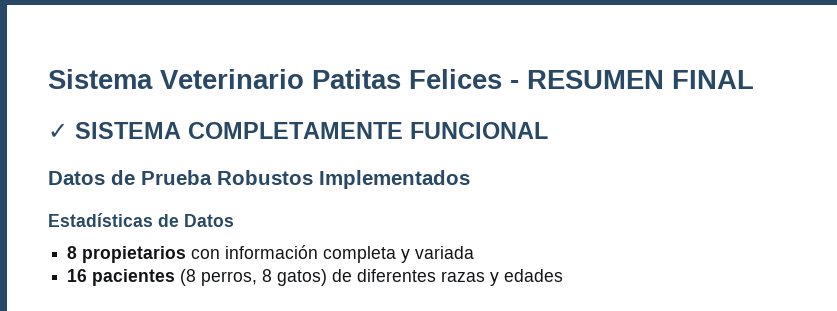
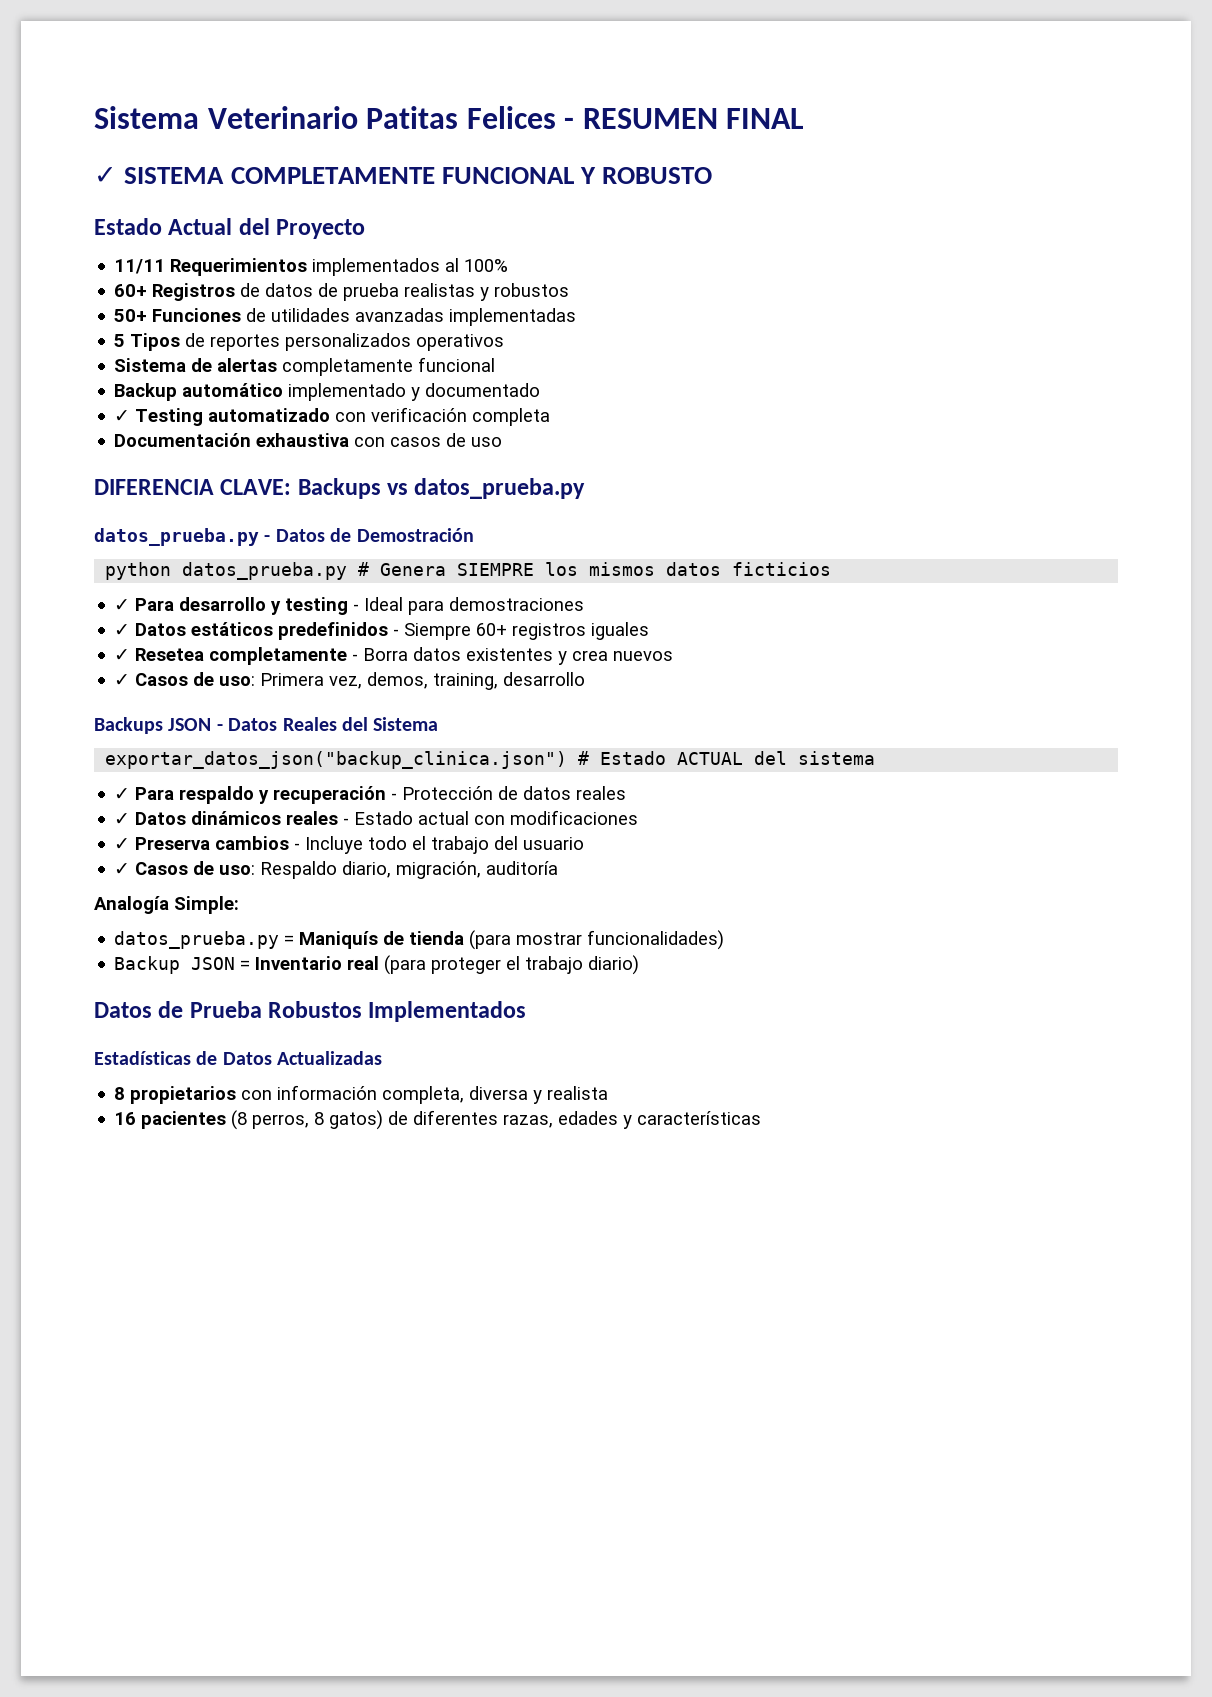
(548, 130) none -> [580,167,713,184] [94,218,366,239] [114,258,509,276] [114,283,570,301] [114,308,577,326] [114,333,505,351] [114,357,496,376] [114,383,541,401] [114,407,551,426] [114,433,503,447] [94,478,586,499] [94,528,474,546] [105,562,832,580] [114,597,585,615] [114,622,650,640] [114,647,674,665] [114,672,586,690] [94,717,439,734] [105,751,876,769] [114,786,627,804] [114,810,639,825] [114,836,585,854] [114,861,559,879] [94,896,239,914] [114,930,725,950] [114,955,640,975] Y ROBUSTO // Estado Actual del Proyecto // 11/11 Requerimientos implementados al 100% // 60+ Registros de datos de prueba realistas y robustos // 50+ Funciones de utilidades avanzadas implementadas // 5 Tipos de reportes personalizados operativos // Sistema de alertas completamente funcional // Backup automático implementado y documentado // ✓ Testing automatizado con verificación completa // Documentación exhaustiva con casos de uso // DIFERENCIA CLAVE: Backups vs datos_prueba.py // datos_prueba.py - Datos de Demostración // python datos_prueba.py # Genera SIEMPRE los mismos datos ficticios // ✓ Para desarrollo y testing - Ideal para demostraciones // ✓ Datos estáticos predefinidos - Siempre 60+ registros iguales // ✓ Resetea completamente - Borra datos existentes y crea nuevos // ✓ Casos de uso: Primera vez, demos, training, desarrollo // Backups JSON - Datos Reales del Sistema // exportar_datos_json("backup_clinica.json") # Estado ACTUAL del sistema // ✓ Para respaldo y recuperación - Protección de datos reales // ✓ Datos dinámicos reales - Estado actual con modificaciones // ✓ Preserva cambios - Incluye todo el trabajo del usuario // ✓ Casos de uso: Respaldo diario, migración, auditoría // Analogía Simple: // datos_prueba.py = Maniquís de tienda (para mostrar funcionalidades) // Backup JSON = Inventario real (para proteger el trabajo diario)
(234, 220) none -> [277,1051,383,1065] Actualizadas
[323,246,475,263] completa y variada -> [382,1086,609,1104] completa, diversa y realista
[441,269,564,286] razas y edades -> [503,1111,762,1129] razas, edades y características

